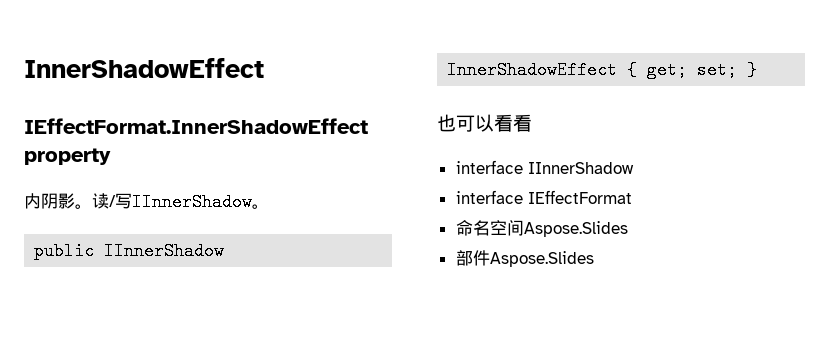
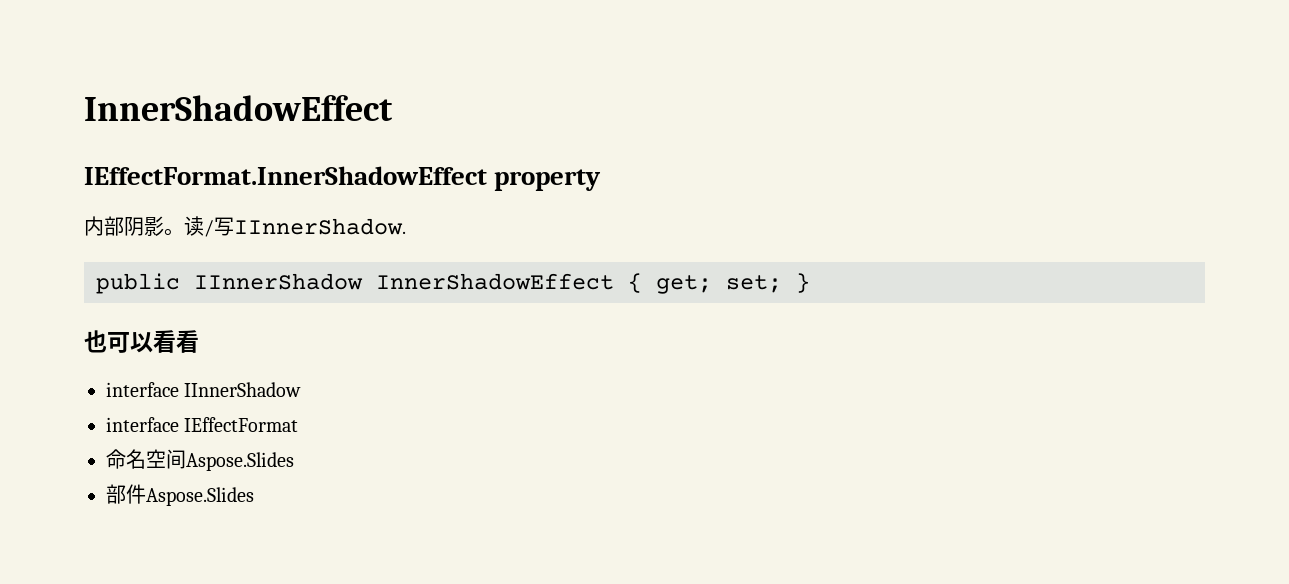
(41, 201) none -> [104,216,124,236] 部
[132,193,269,211] IInnerShadow。 -> [234,218,406,235] IInnerShadow.

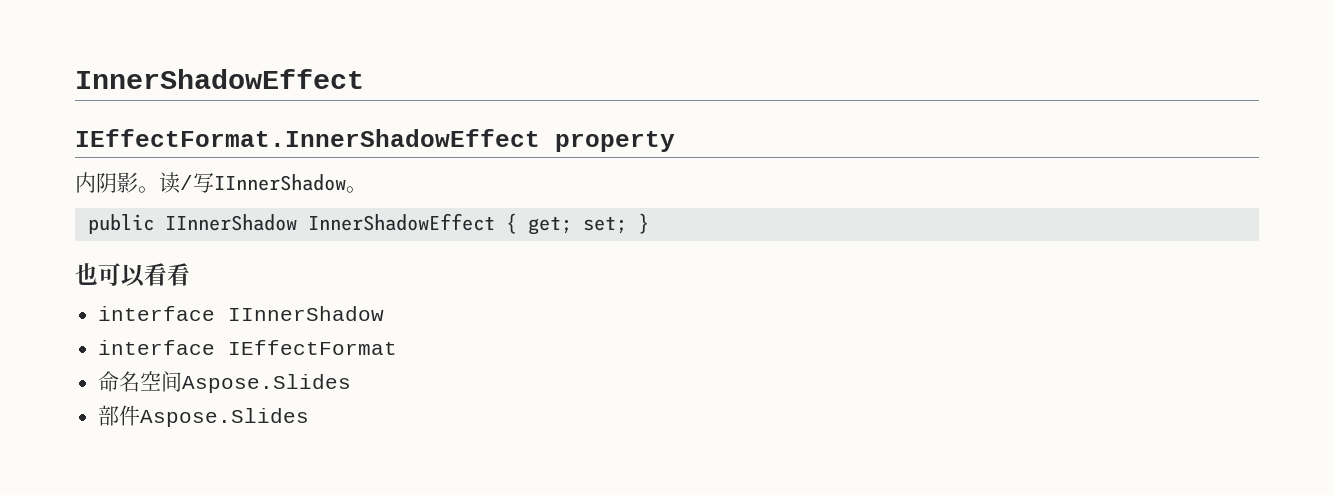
[104,216,124,236] 部 -> (96, 182) none
[234,218,406,235] IInnerShadow. -> [214,174,367,193] IInnerShadow。

